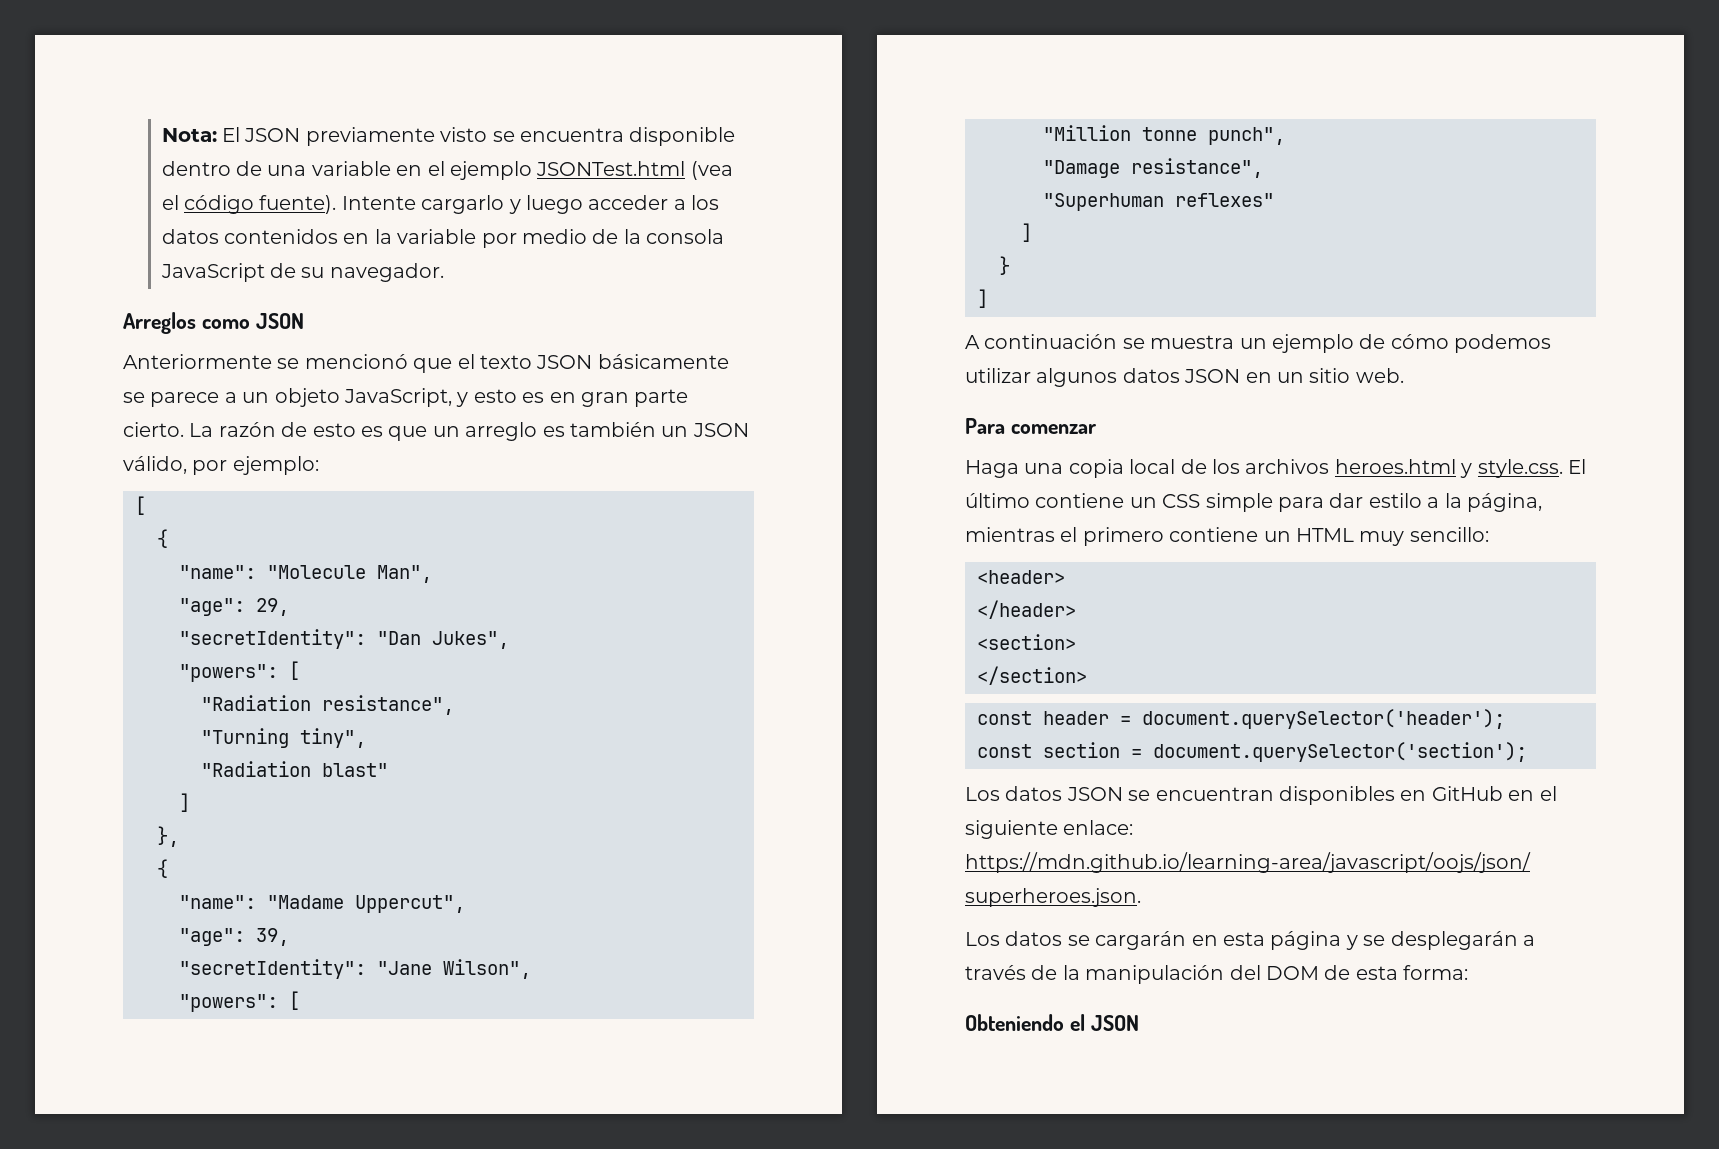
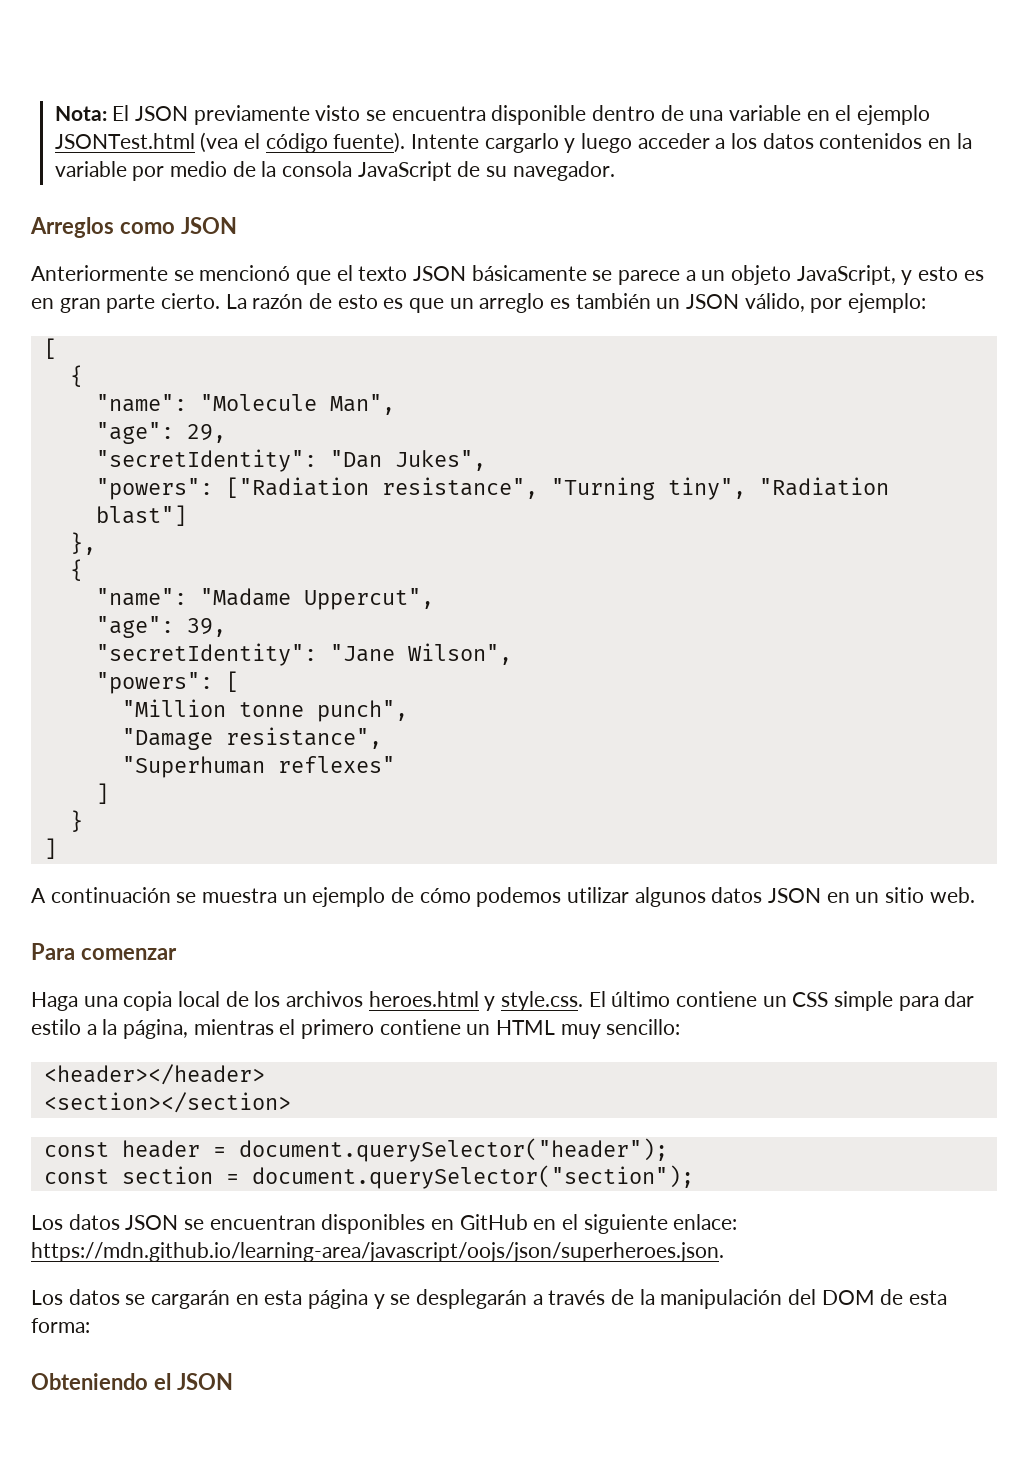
[289,661,300,680] [201,695,454,715] [ // "Radiation resistance", // -> [225,477,538,499] ["Radiation resistance",
[201,761,388,777] [179,793,190,812] // "Radiation blast" // ] -> [758,477,889,496] [95,505,187,526] "Radiation blast"]
[977,570,1065,584] [977,600,1076,619] [977,634,1076,650] [977,666,1087,685] <header> // </header> // <section> // </section> -> [43,1064,265,1085] [43,1092,291,1113] <header></header> // <section></section>
[1142,709,1505,729] document.querySelector('header'); -> [238,1138,668,1162] document.querySelector("header");
[1153,742,1527,762] document.querySelector('section'); -> [251,1165,694,1189] document.querySelector("section");

